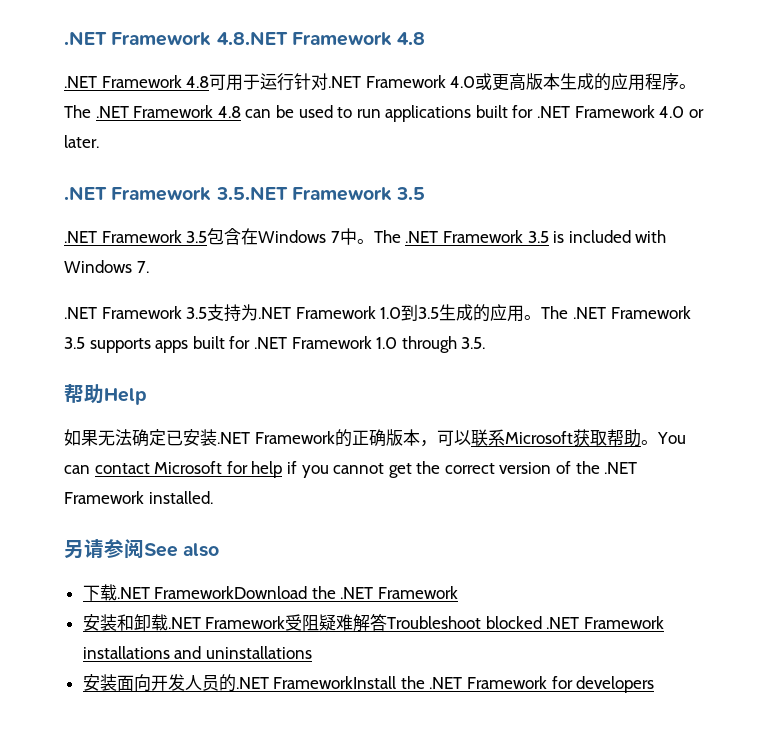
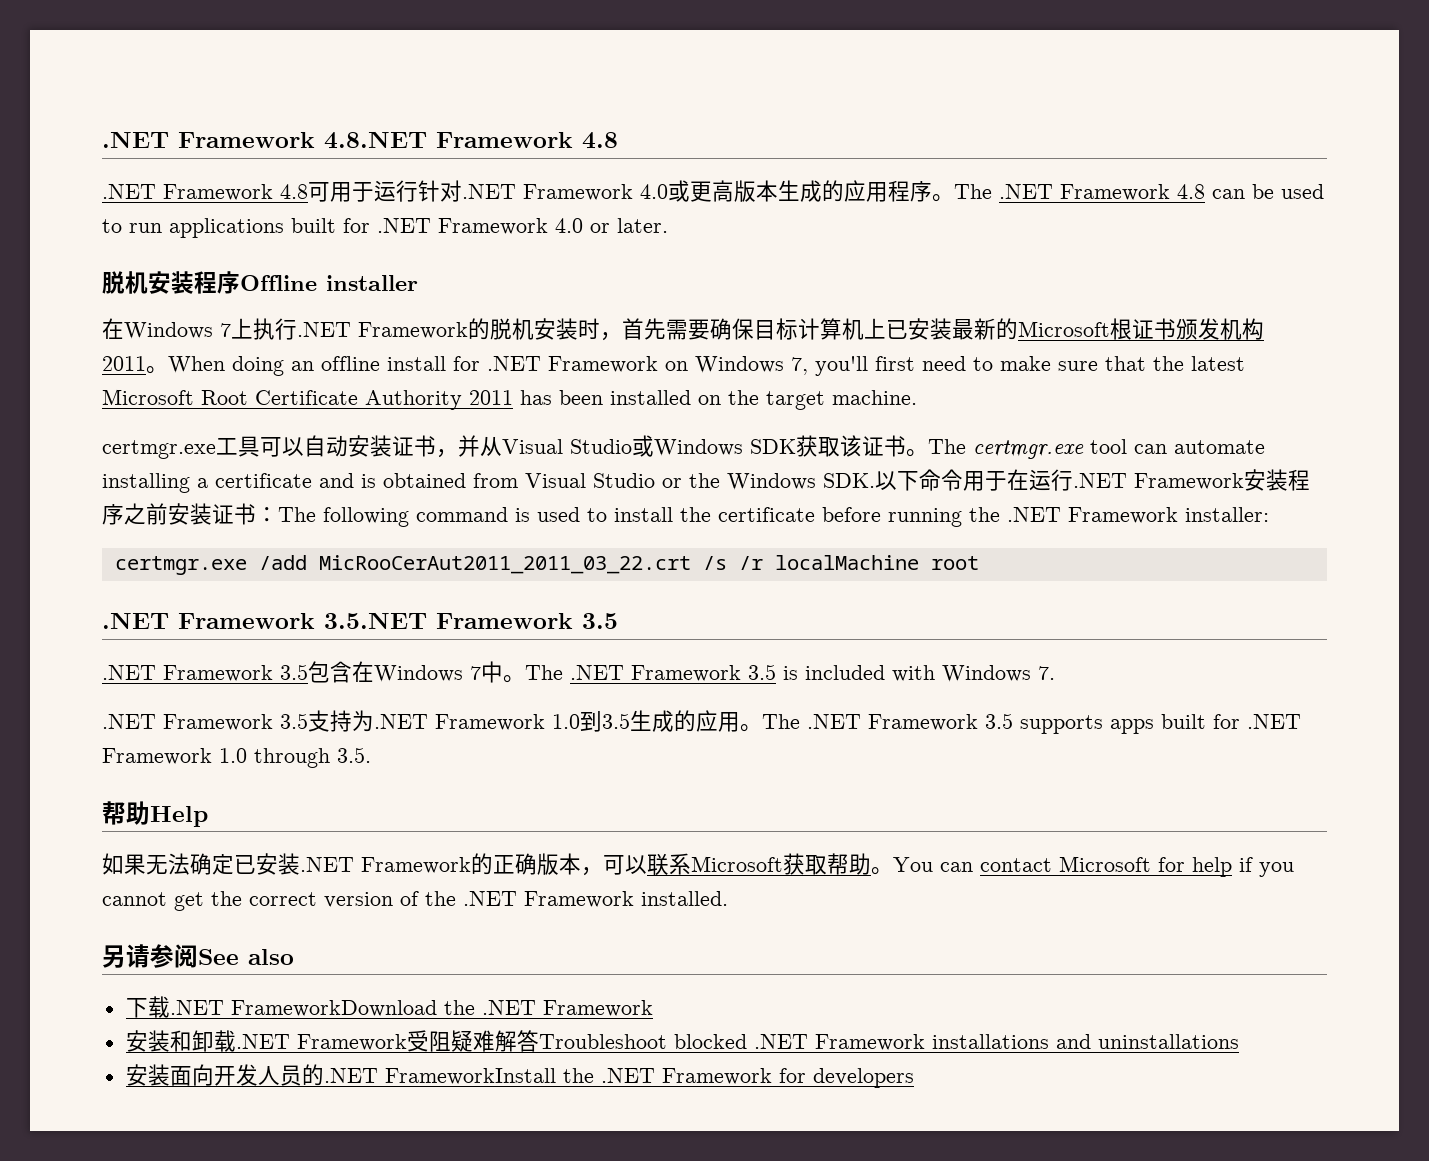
(99, 141) none -> [102,271,418,294] [102,318,1264,341] [102,356,1245,376] [102,389,917,410] [102,435,1265,459] [102,469,1310,493] [102,503,1269,527] [114,555,979,575] // 脱机安装程序Offline installer // 在Windows 7上执行.NET Framework的脱机安装时，首先需要确保目标计算机上已安装最新的Microsoft根证书颁发机构2011。When doing an offline install for .NET Framework on Windows 7, you'll first need to make sure that the latest Microsoft Root Certificate Authority 2011 has been installed on the target machine. // certmgr.exe工具可以自动安装证书，并从Visual Studio或Windows SDK获取该证书。The certmgr.exe tool can automate installing a certificate and is obtained from Visual Studio or the Windows SDK.以下命令用于在运行.NET Framework安装程序之前安装证书：The following command is used to install the certificate before running the .NET Framework installer: // certmgr.exe /add MicRooCerAut2011_2011_03_22.crt /s /r localMachine root

